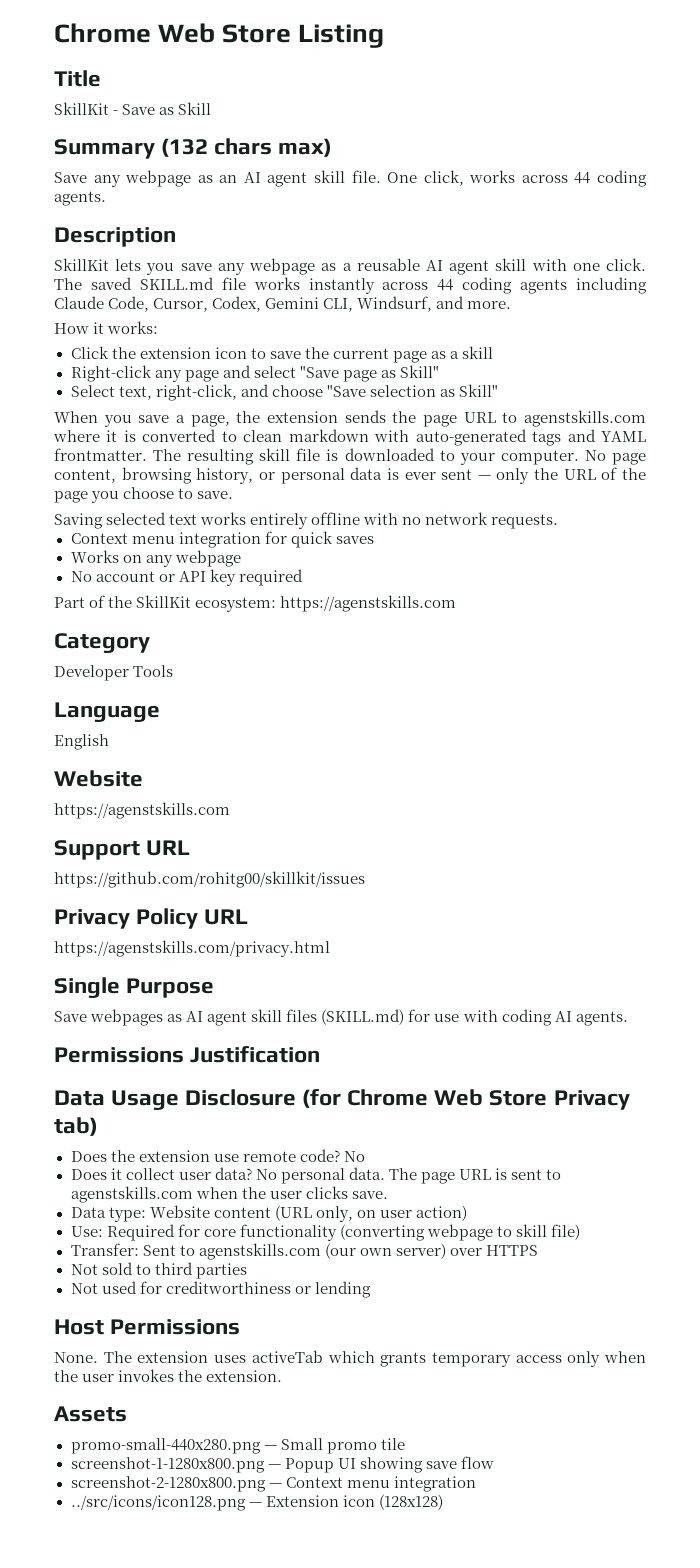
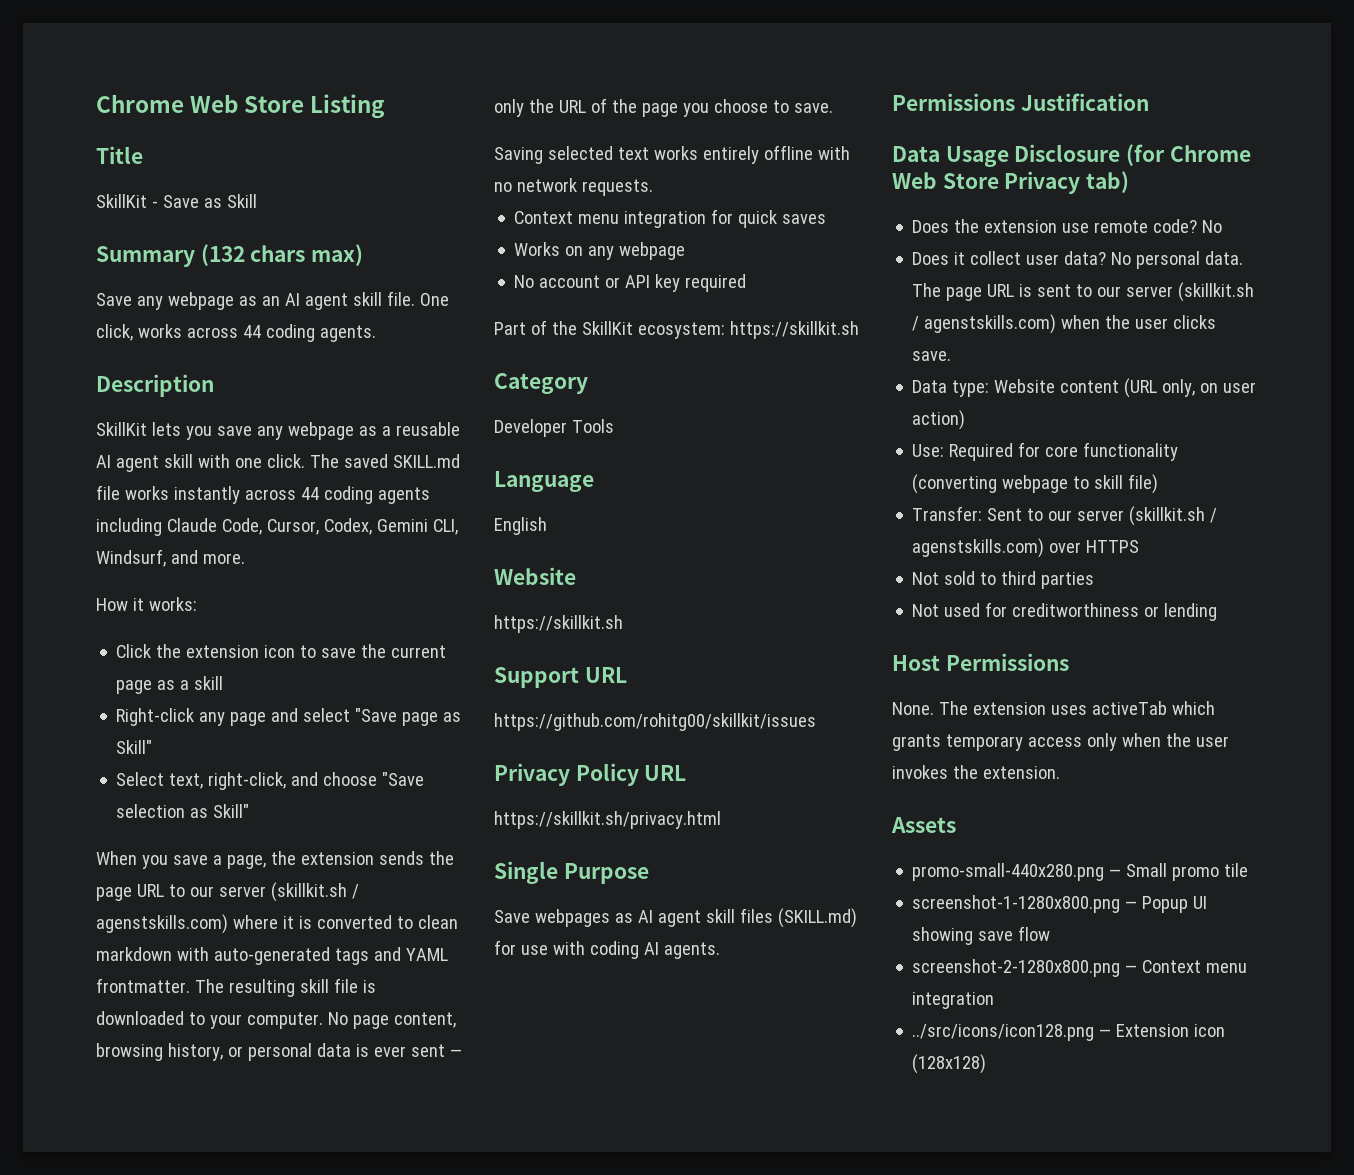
[524,410,647,427] agenstskills.com -> [189,882,359,902] [96,914,228,934] our server (skillkit.sh / agenstskills.com)
[280,595,457,612] https://agenstskills.com -> [729,321,859,339] https://skillkit.sh
[54,802,230,819] https://agenstskills.com -> [494,615,623,633] https://skillkit.sh
[54,940,330,957] https://agenstskills.com/privacy.html -> [494,811,721,829] https://skillkit.sh/privacy.html
[70,1186,193,1203] agenstskills.com -> [1097,282,1255,302] [912,314,1057,334] our server (skillkit.sh / agenstskills.com)
[198,1243,446,1260] agenstskills.com (our own server) -> [1048,506,1218,526] [912,538,1045,558] our server (skillkit.sh / agenstskills.com)

